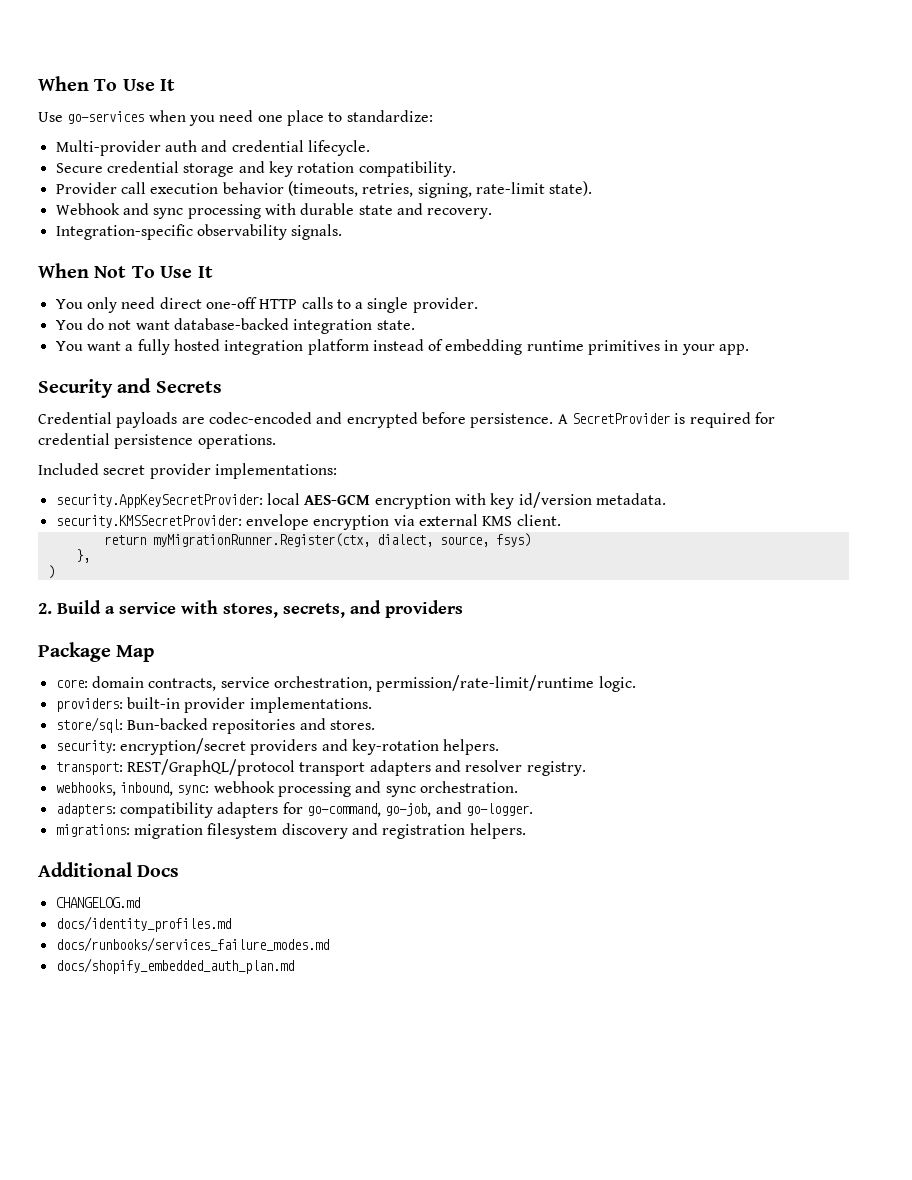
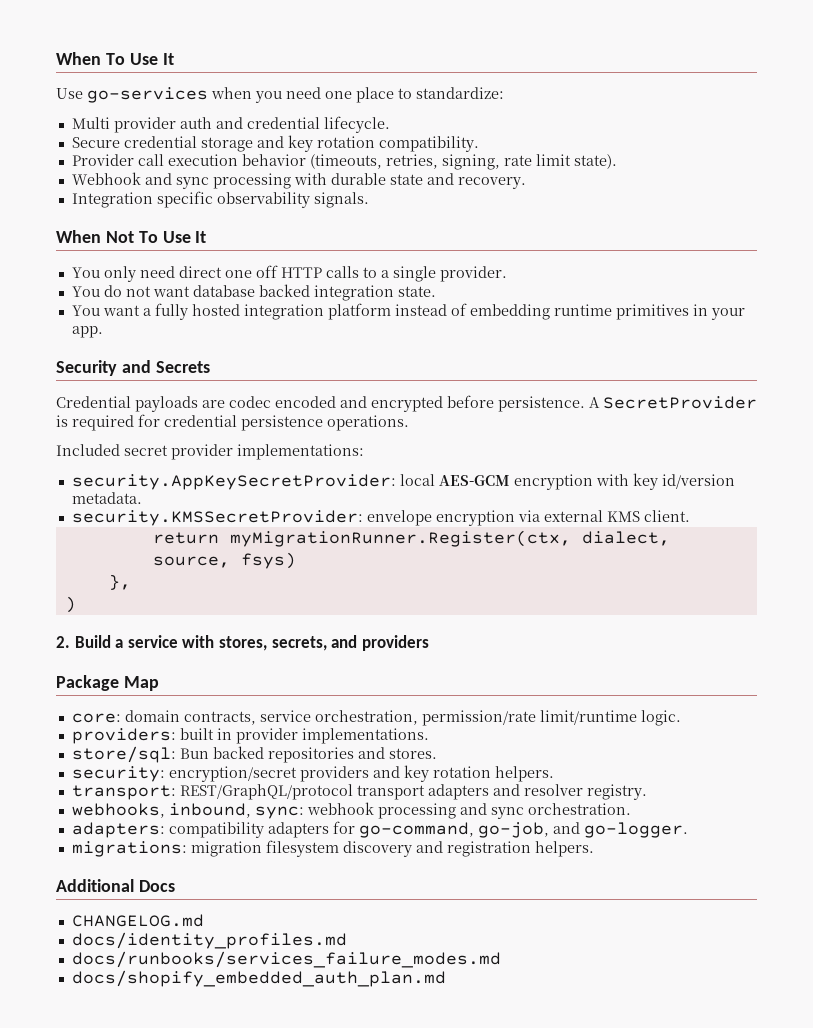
[55,140,161,156] Multi-provider -> [71,117,176,133] Multi provider
[475,182,545,194] rate-limit -> [503,154,571,166] rate limit
[55,224,193,240] Integration-specific -> [71,191,213,208] Integration specific
[205,297,257,309] one-off -> [224,265,278,278] one off
[173,318,289,330] database-backed -> [192,284,310,297] database backed
[208,412,312,424] codec-encoded -> [229,396,336,408] codec encoded
[376,675,595,692] permission/rate-limit/runtime -> [421,710,637,726] permission/rate limit/runtime
[126,697,180,709] built-in -> [179,728,232,740] built in
[126,718,208,730] Bun-backed -> [179,746,264,759] Bun backed
[351,739,439,755] key-rotation -> [403,765,491,782] key rotation

